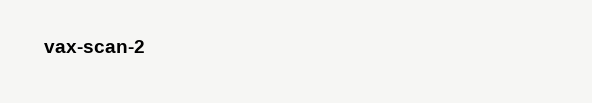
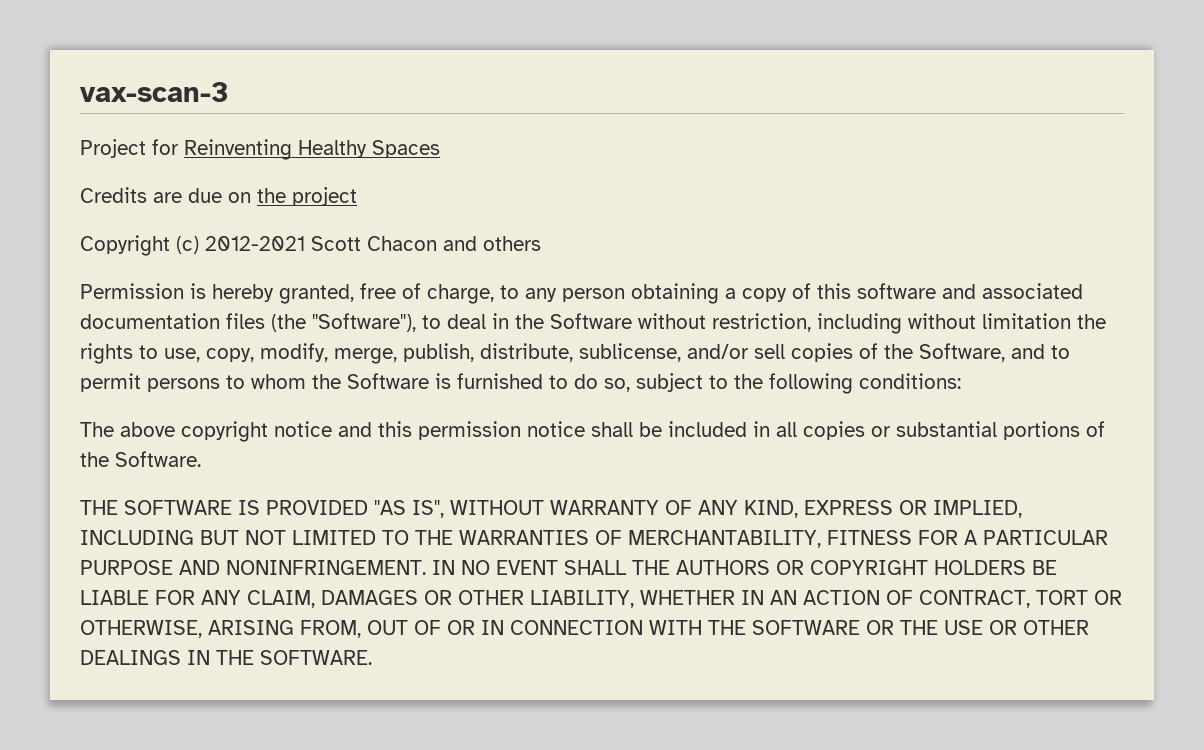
[44,40,145,53] vax-scan-2 -> [80,82,229,102] [80,139,440,160] [80,187,357,206] [80,235,541,256] [80,283,1083,304] [80,313,1106,334] [80,343,1070,364] [80,373,961,394] [80,421,1105,442] [80,451,201,467] [80,500,1022,518] [80,530,1108,548] [80,560,1057,575] [80,590,1122,608] [80,620,1089,638] [80,650,372,665] vax-scan-3 // Project for Reinventing Healthy Spaces // Credits are due on the project // Copyright (c) 2012-2021 Scott Chacon and others // Permission is hereby granted, free of charge, to any person obtaining a copy of this software and associated documentation files (the "Software"), to deal in the Software without restriction, including without limitation the rights to use, copy, modify, merge, publish, distribute, sublicense, and/or sell copies of the Software, and to permit persons to whom the Software is furnished to do so, subject to the following conditions: // The above copyright notice and this permission notice shall be included in all copies or substantial portions of the Software. // THE SOFTWARE IS PROVIDED "AS IS", WITHOUT WARRANTY OF ANY KIND, EXPRESS OR IMPLIED, INCLUDING BUT NOT LIMITED TO THE WARRANTIES OF MERCHANTABILITY, FITNESS FOR A PARTICULAR PURPOSE AND NONINFRINGEMENT. IN NO EVENT SHALL THE AUTHORS OR COPYRIGHT HOLDERS BE LIABLE FOR ANY CLAIM, DAMAGES OR OTHER LIABILITY, WHETHER IN AN ACTION OF CONTRACT, TORT OR OTHERWISE, ARISING FROM, OUT OF OR IN CONNECTION WITH THE SOFTWARE OR THE USE OR OTHER DEALINGS IN THE SOFTWARE.

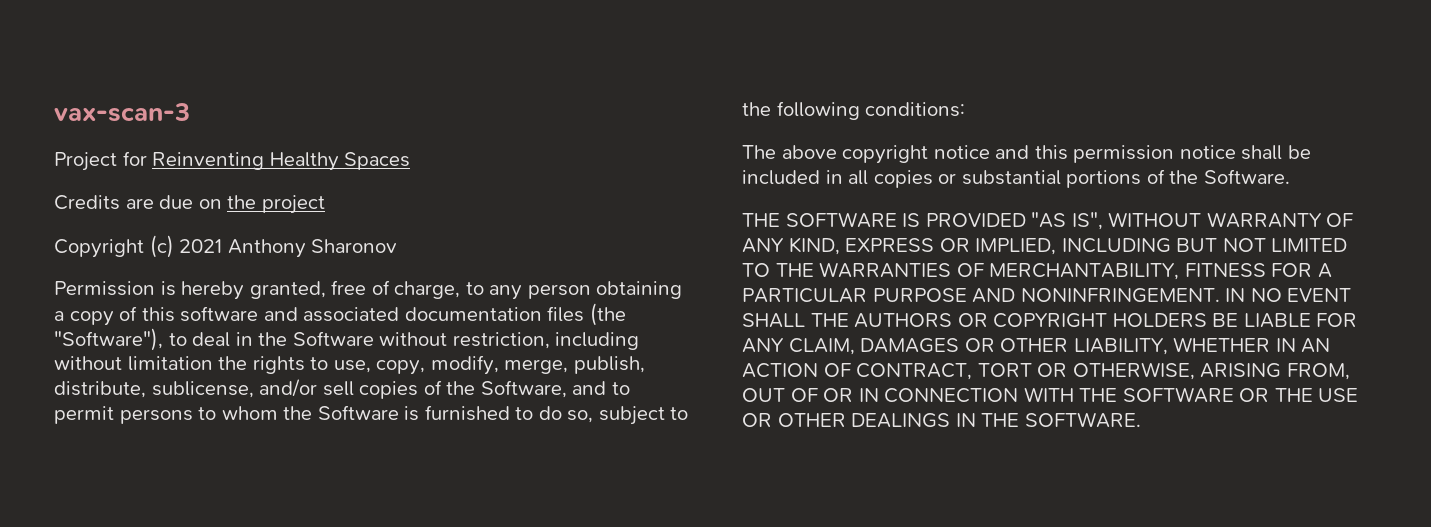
[205,236,541,251] 2012-2021 Scott Chacon and others -> [179,239,398,258] 2021 Anthony Sharonov

